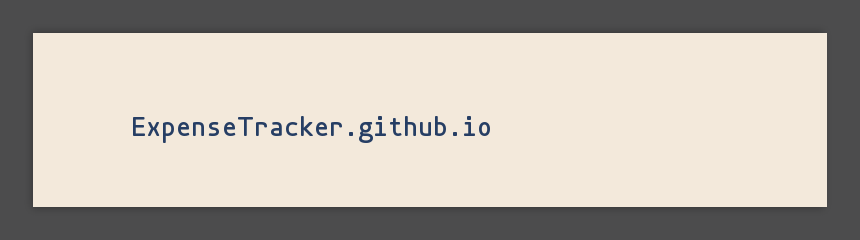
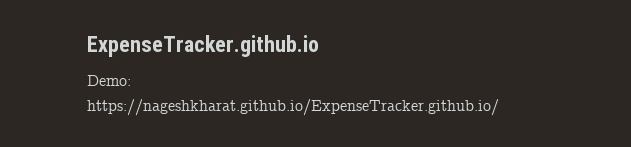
(492, 129) none -> [87,75,131,86] [87,99,499,116] // Demo: https://nageshkharat.github.io/ExpenseTracker.github.io/

